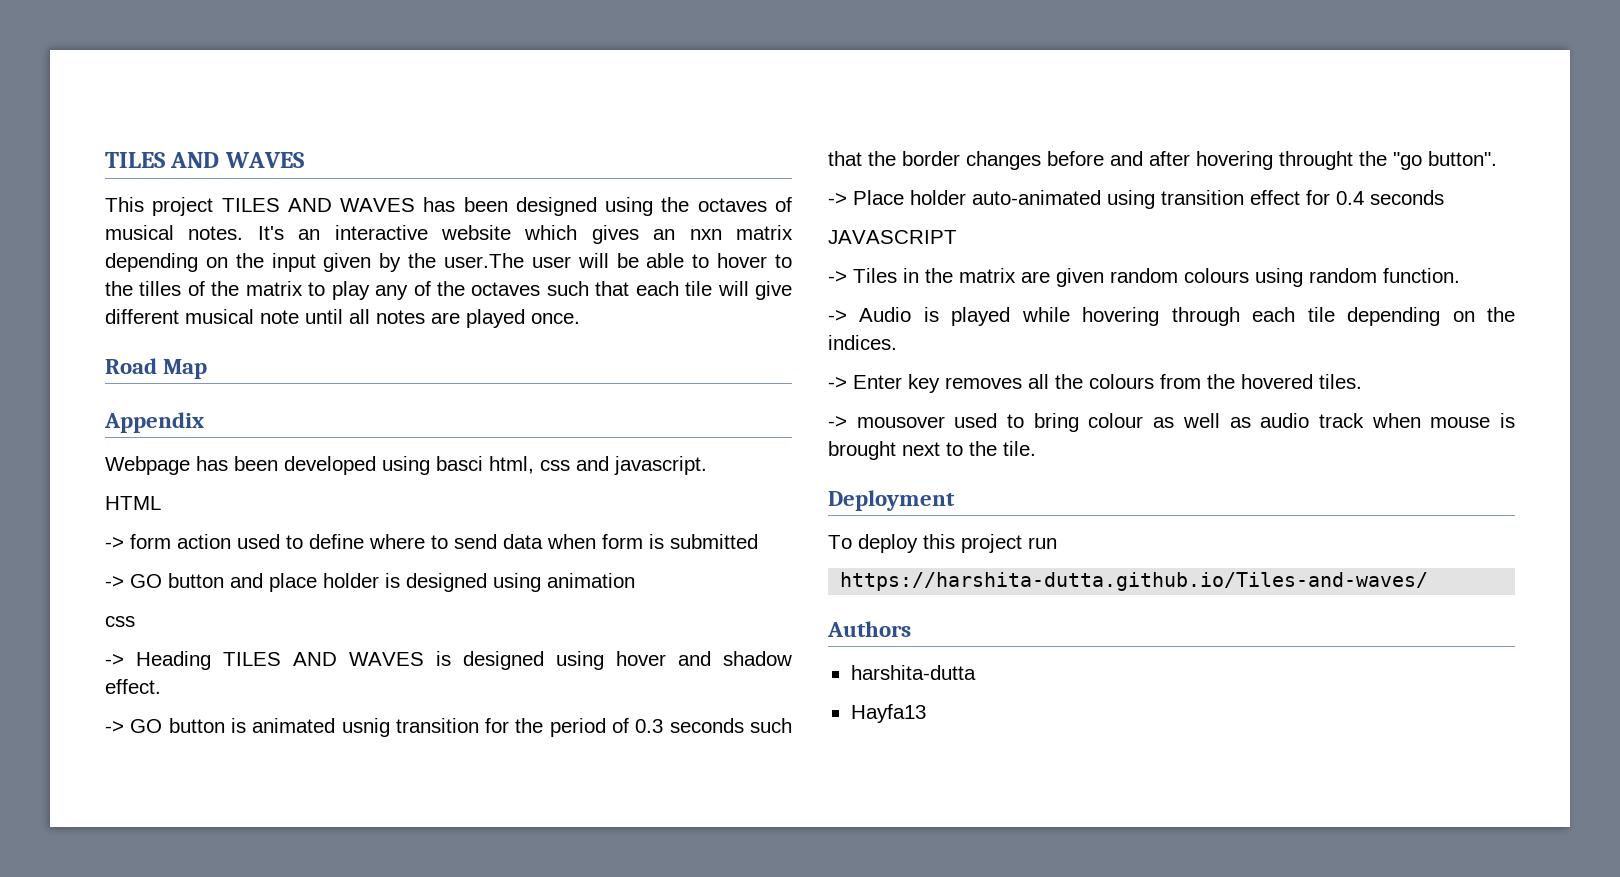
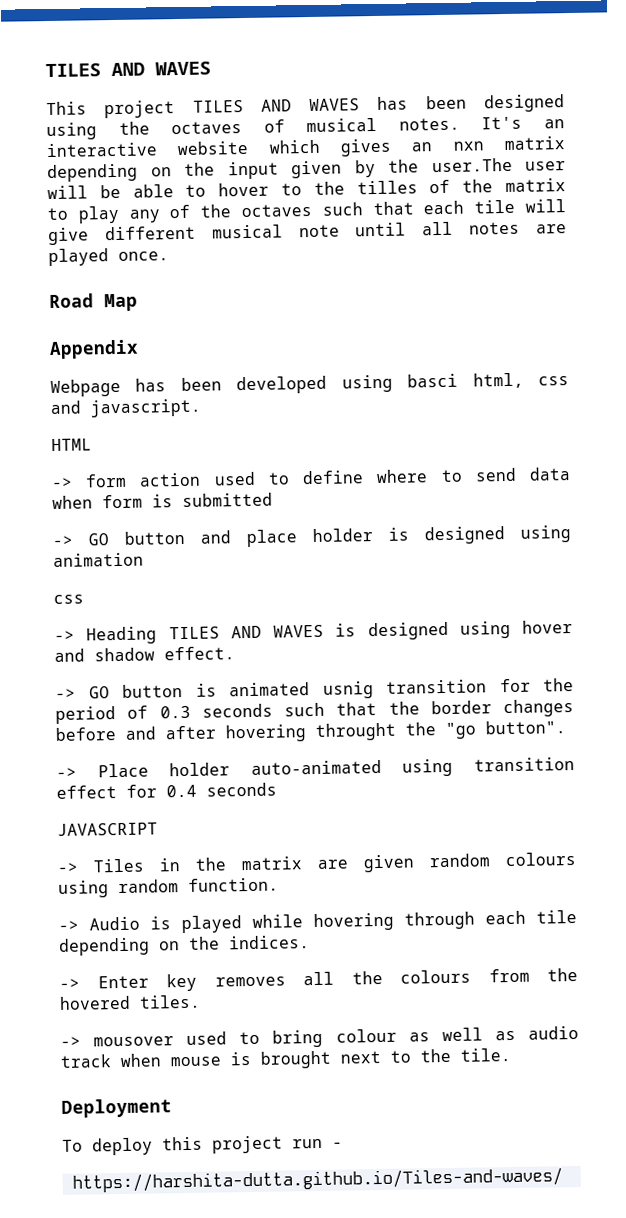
(1057, 543) none -> [332,1141,343,1148] -
[827,621,911,637] [850,665,976,680] [850,704,926,723] // Authors // harshita-dutta // Hayfa13 -> (563, 1180) none

